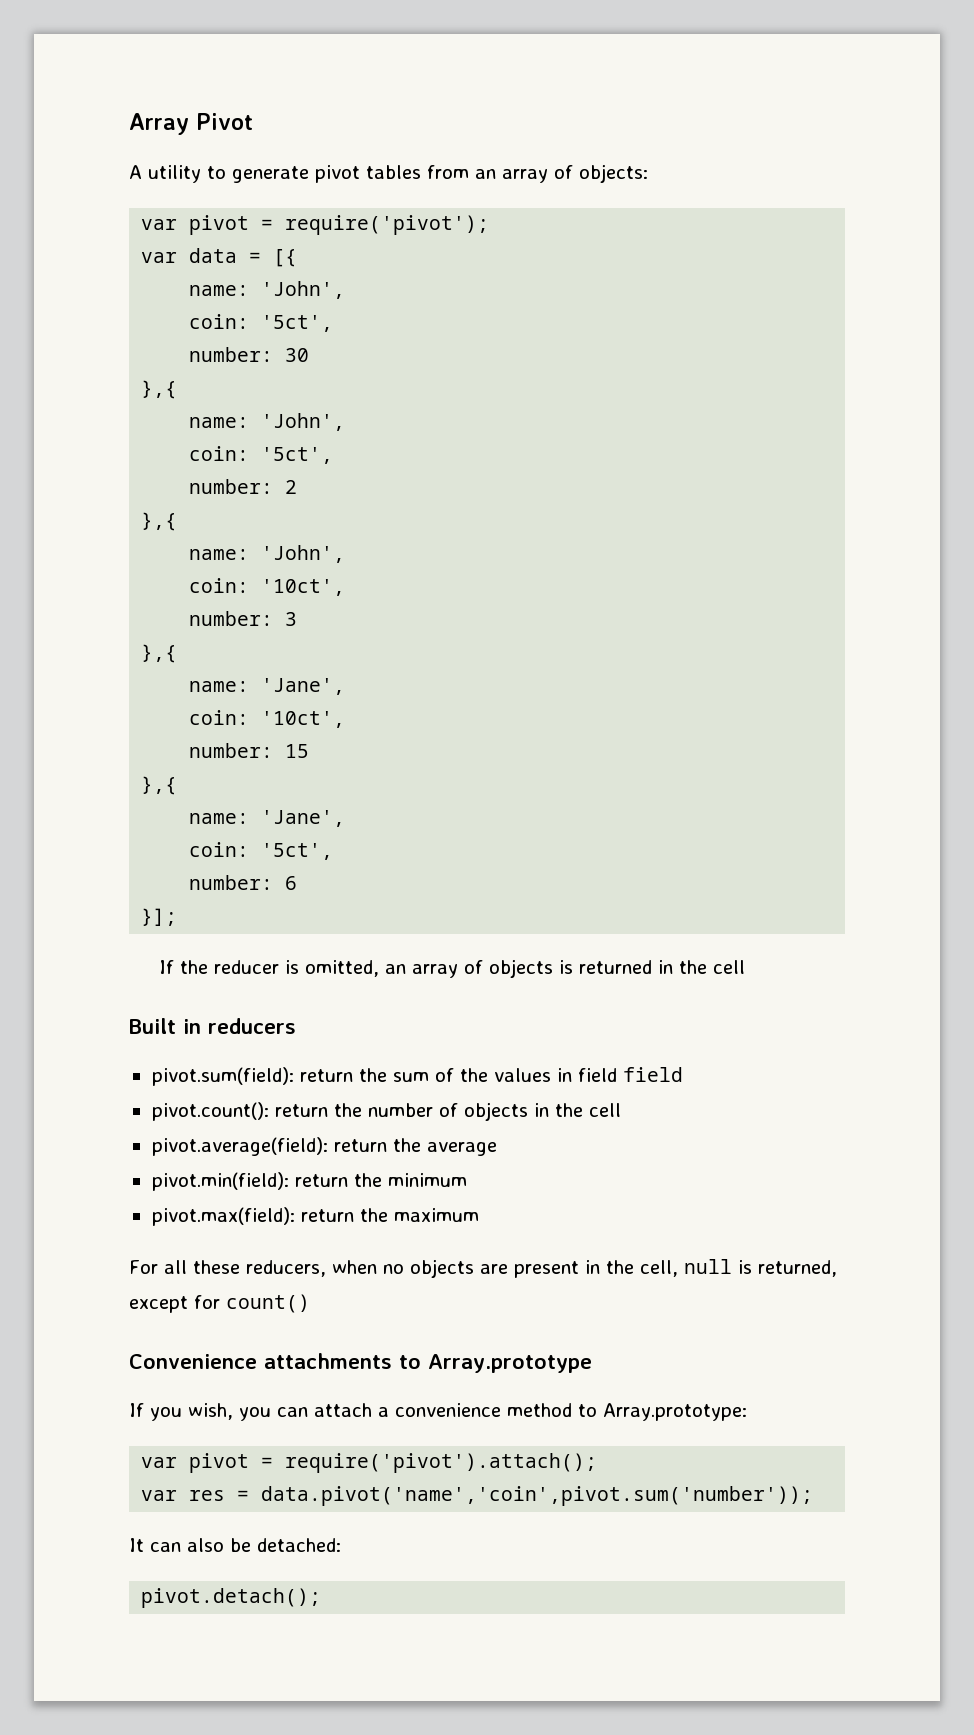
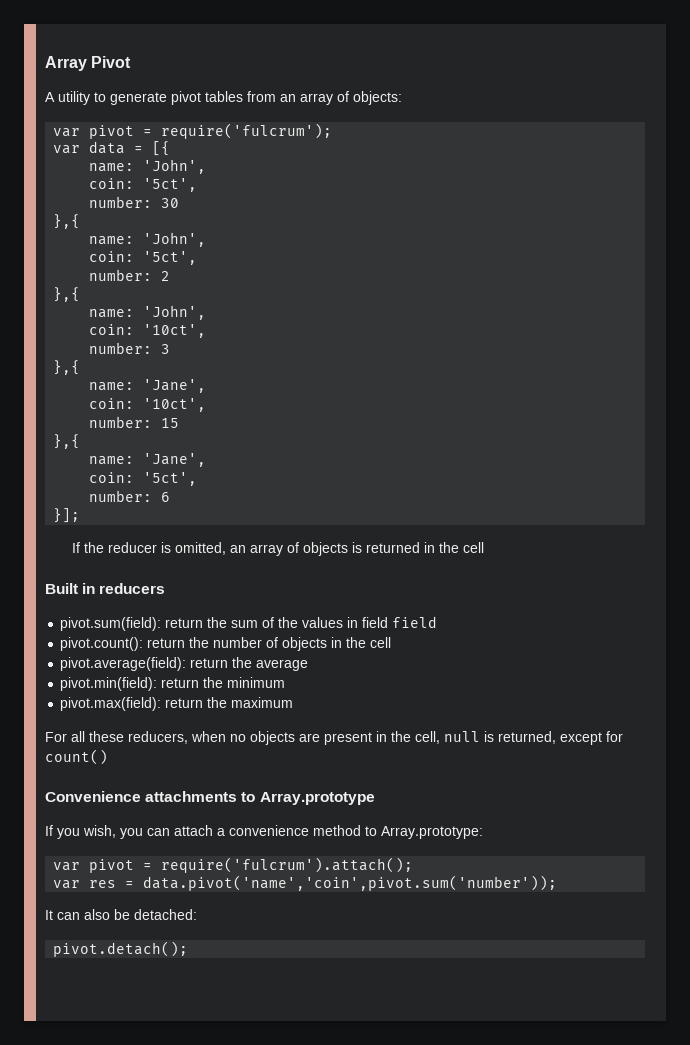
[285,215,490,235] require('pivot'); -> [161,123,333,139] require('fulcrum');
[285,1453,598,1473] require('pivot').attach(); -> [161,857,414,873] require('fulcrum').attach();

